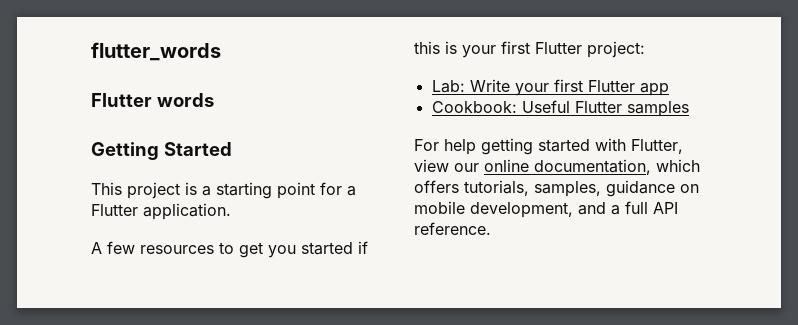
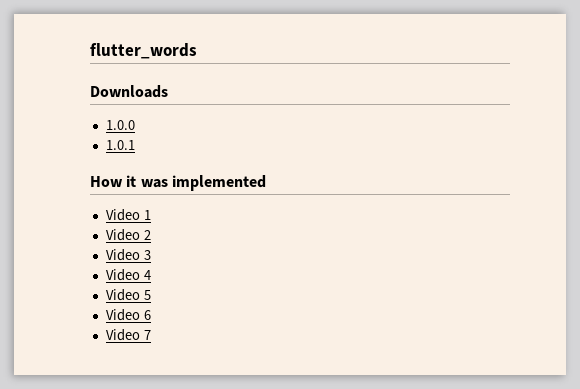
[91,93,214,107] [91,142,232,160] [91,182,356,199] [91,203,231,220] [91,241,368,258] [414,41,645,58] [431,79,669,96] [431,100,689,117] [414,138,683,155] [414,159,700,175] [414,180,699,197] [414,201,678,218] [414,222,491,235] Flutter words // Getting Started // This project is a starting point for a Flutter application. // A few resources to get you started if this is your first Flutter project: // Lab: Write your first Flutter app // Cookbook: Useful Flutter samples // For help getting started with Flutter, view our online documentation, which offers tutorials, samples, guidance on mobile development, and a full API reference. -> [90,85,168,98] [105,120,135,130] [105,140,135,150] [90,175,266,191] [105,209,151,221] [105,229,151,241] [105,249,151,261] [105,269,151,281] [105,289,151,301] [105,309,151,321] [105,329,151,341] Downloads // 1.0.0 // 1.0.1 // How it was implemented // Video 1 // Video 2 // Video 3 // Video 4 // Video 5 // Video 6 // Video 7

